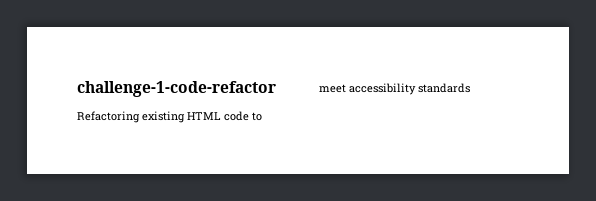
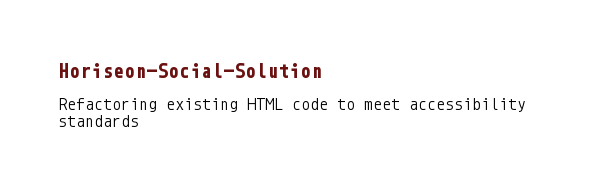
[77,81,276,97] challenge-1-code-refactor -> [58,63,322,78] Horiseon-Social-Solution

